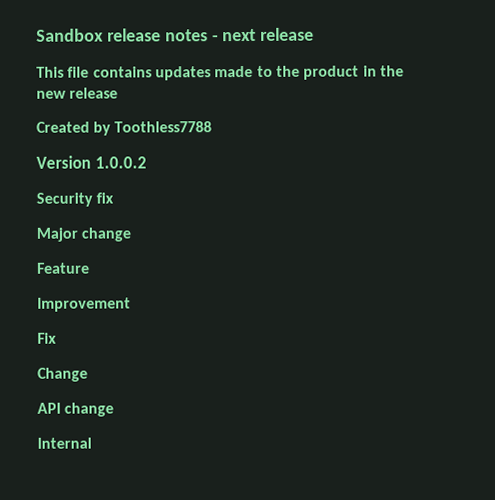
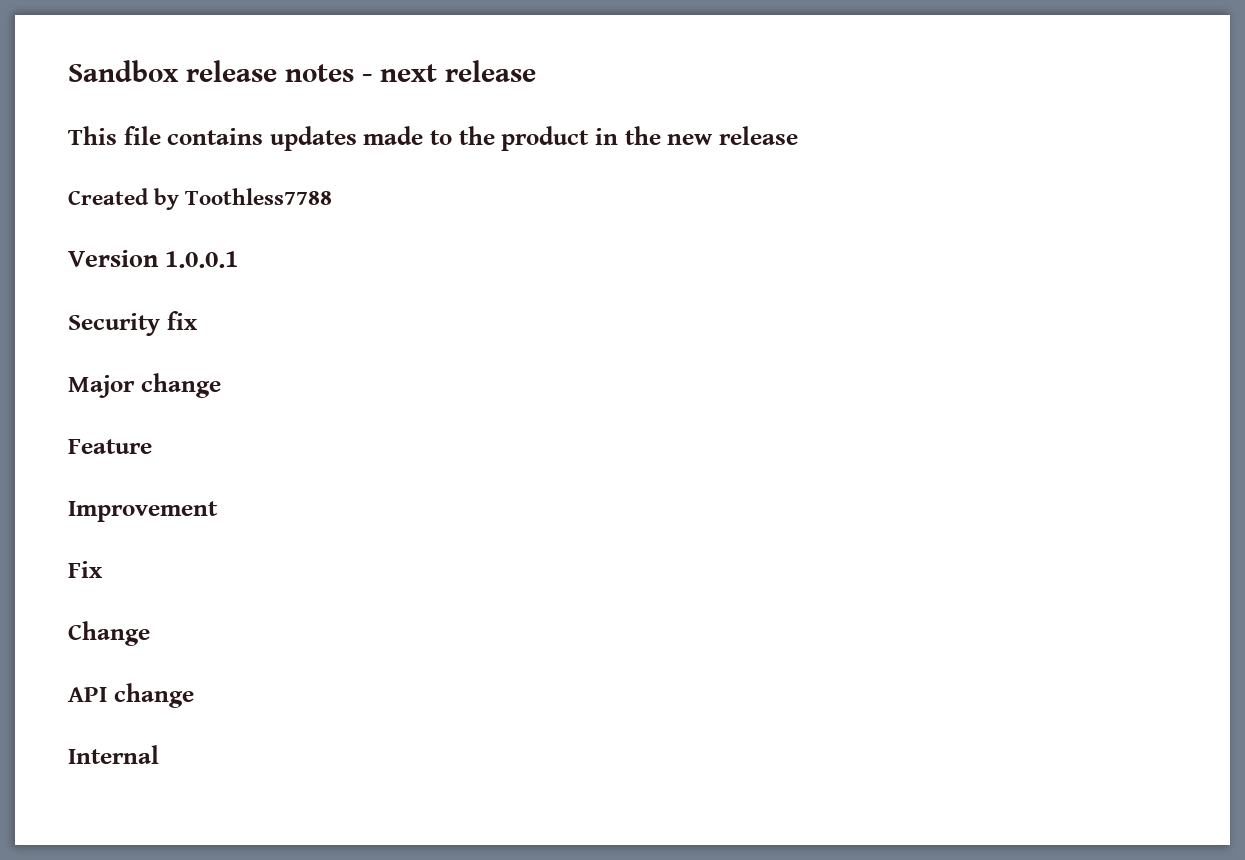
[94,156,147,169] 1.0.0.2 -> [165,251,239,268] 1.0.0.1

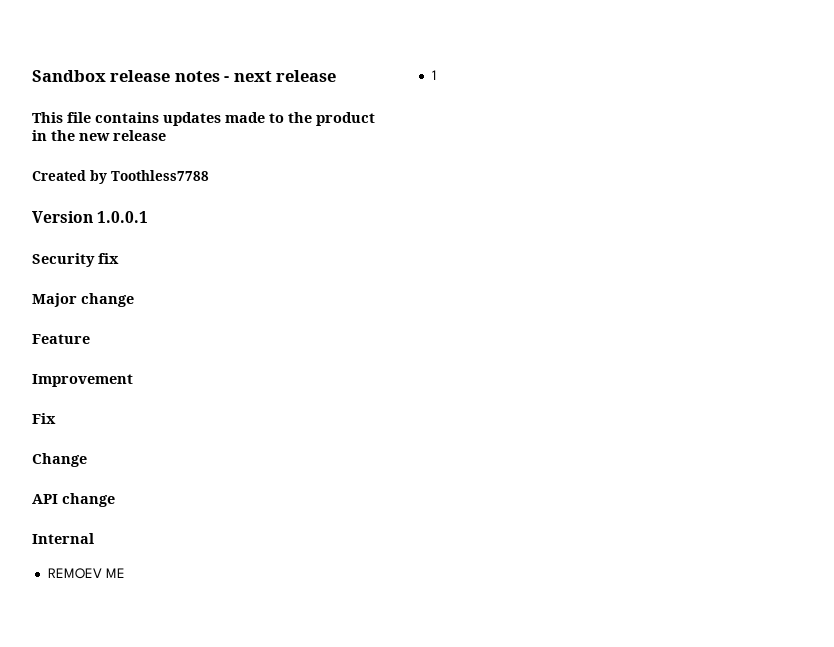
(159, 754) none -> [47,568,125,579] [431,70,436,80] // REMOEV ME // 1

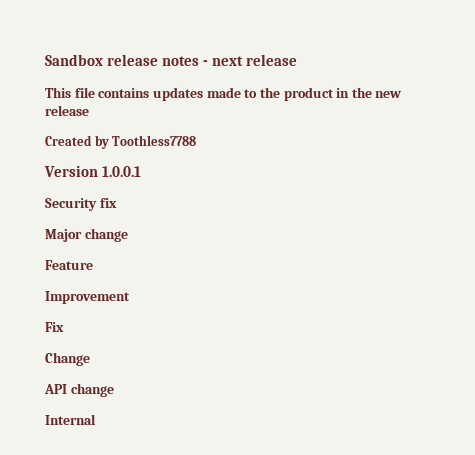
[47,568,125,579] [431,70,436,80] // REMOEV ME // 1 -> (96, 419) none

